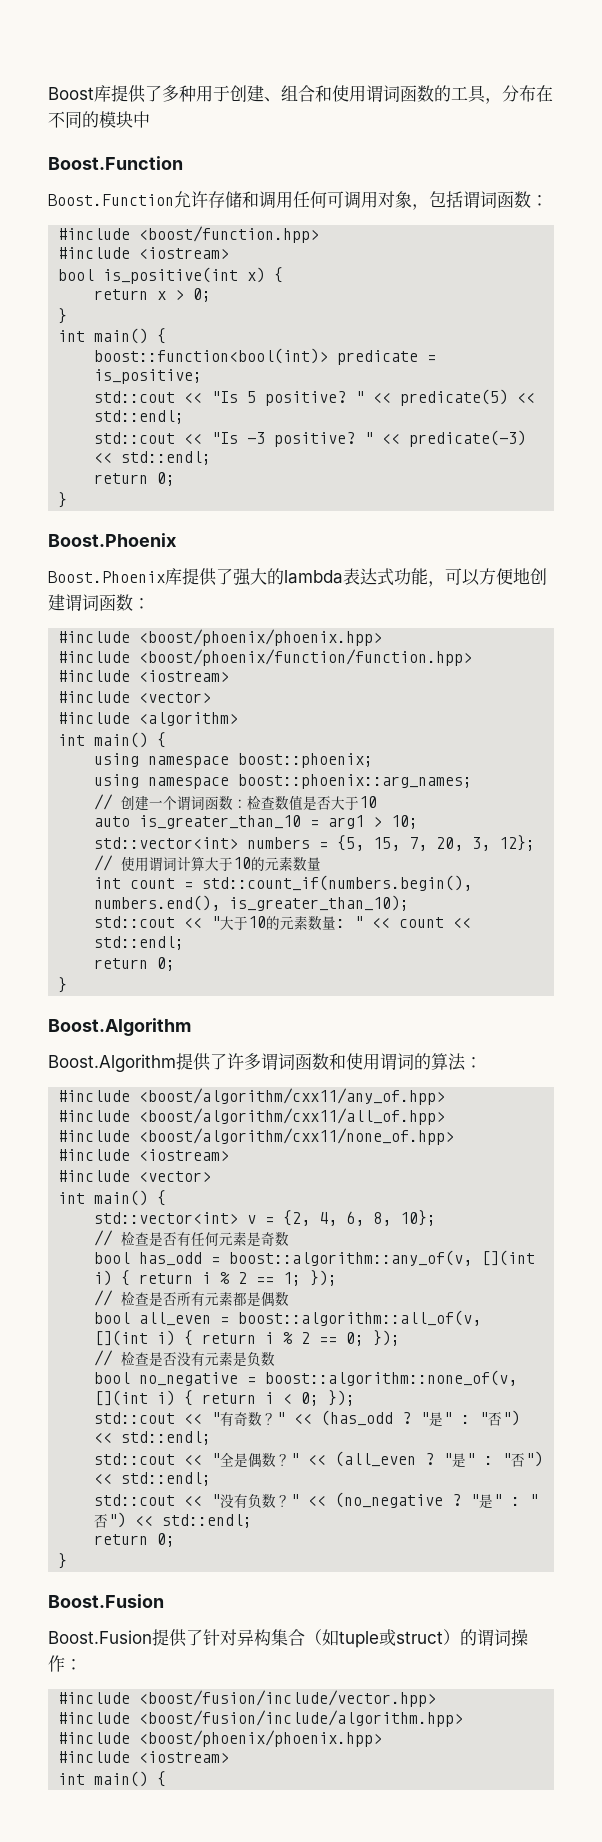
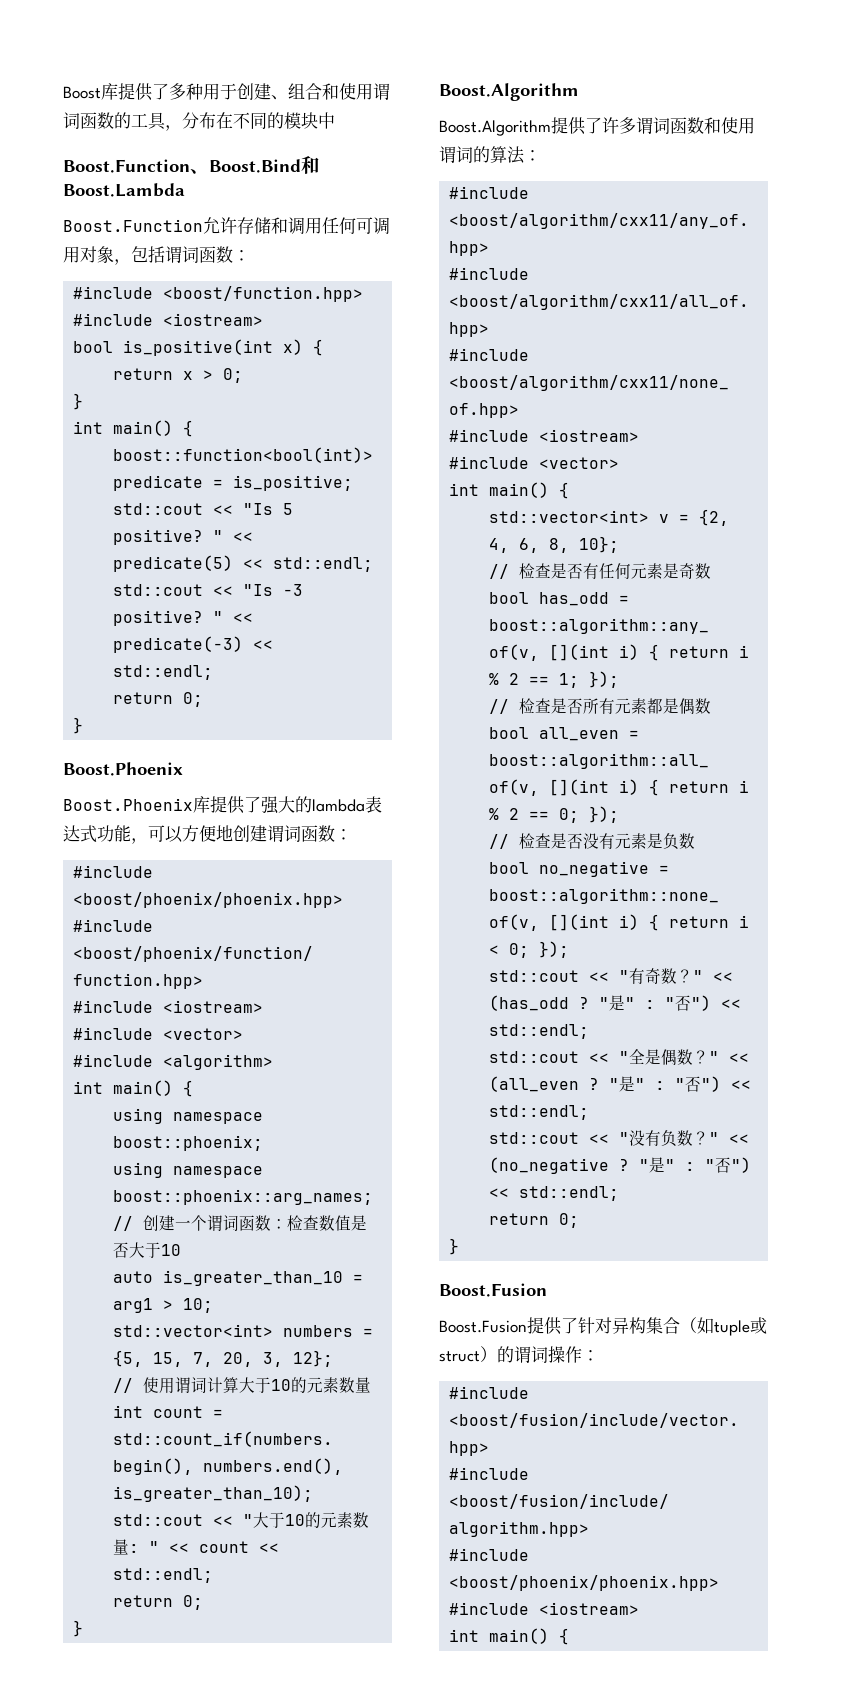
(183, 163) none -> [190,156,320,174] [63,183,185,197] 、Boost.Bind和Boost.Lambda

